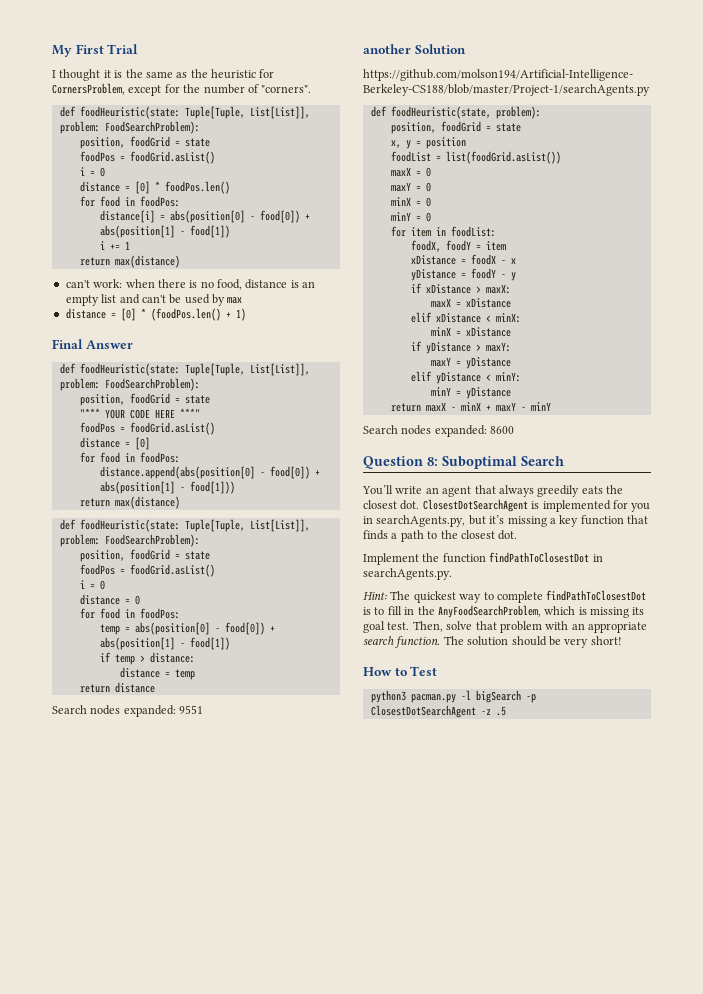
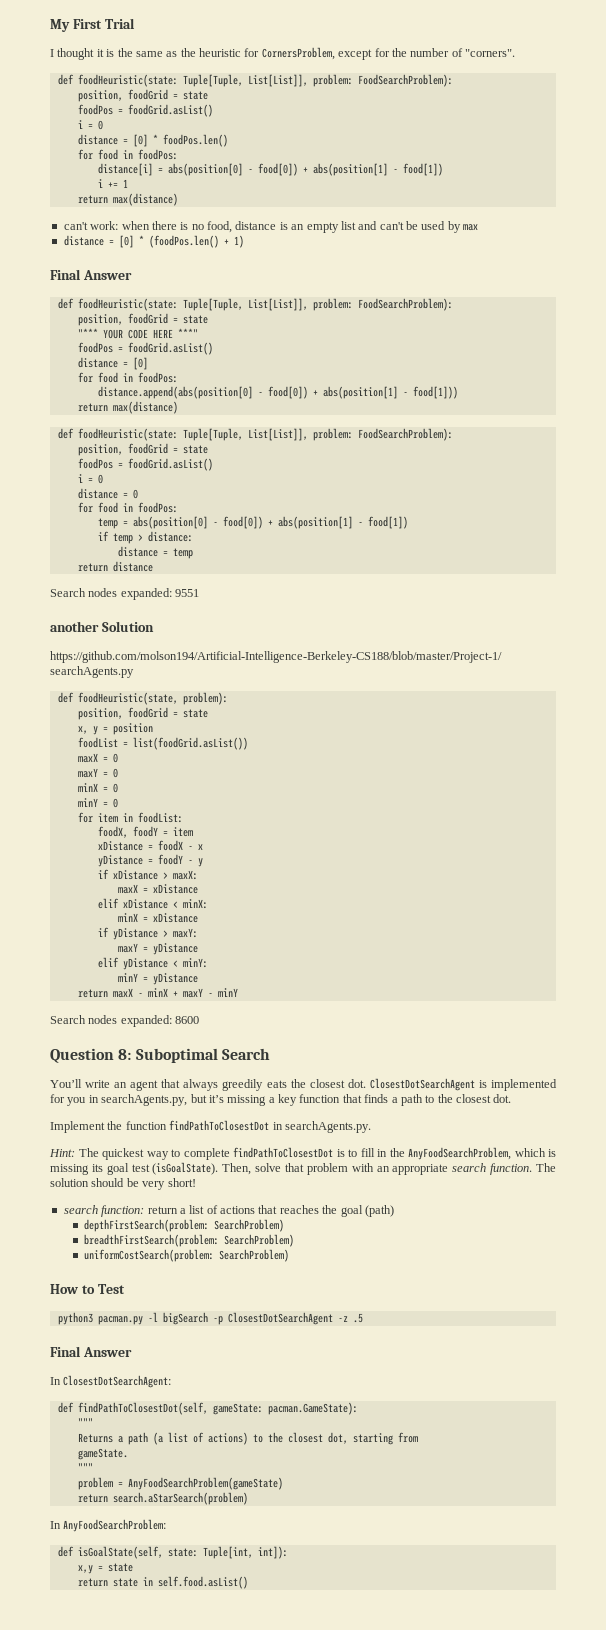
[387,622,410,630] test. -> [131,1162,219,1175] test (isGoalState).
(622, 640) none -> [63,1205,394,1217] [83,1219,284,1232] [83,1234,294,1247] [83,1249,289,1262] // search function: return a list of actions that reaches the goal (path) // depthFirstSearch(problem: SearchProblem) // breadthFirstSearch(problem: SearchProblem) // uniformCostSearch(problem: SearchProblem)
(506, 711) none -> [50,1346,132,1357] [50,1375,172,1388] [57,1402,358,1415] [77,1418,93,1427] [77,1432,418,1445] [77,1448,128,1460] [77,1463,93,1472] [77,1477,283,1490] [77,1492,248,1505] [50,1519,167,1532] [57,1546,288,1559] [77,1563,133,1574] [77,1576,248,1589] // Final Answer // In ClosestDotSearchAgent: // def findPathToClosestDot(self, gameState: pacman.GameState): // """ // Returns a path (a list of actions) to the closest dot, starting from // gameState. // """ // problem = AnyFoodSearchProblem(gameState) // return search.aStarSearch(problem) // In AnyFoodSearchProblem: // def isGoalState(self, state: Tuple[int, int]): // x,y = state // return state in self.food.asList()

